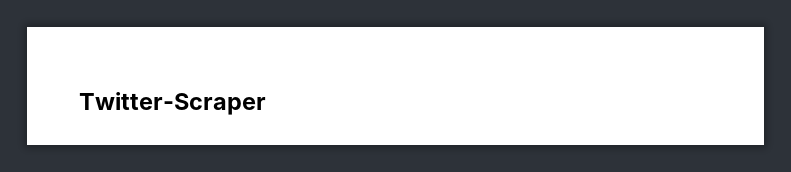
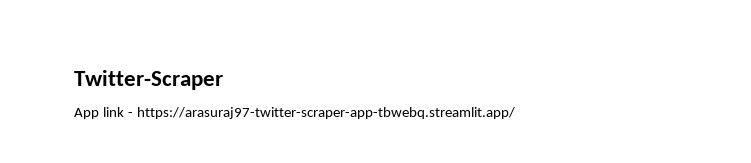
(266, 103) none -> [74,107,515,119] // App link - https://arasuraj97-twitter-scraper-app-tbwebq.streamlit.app/

